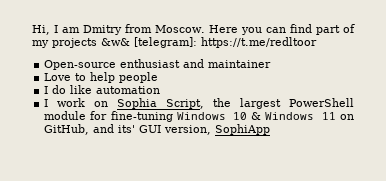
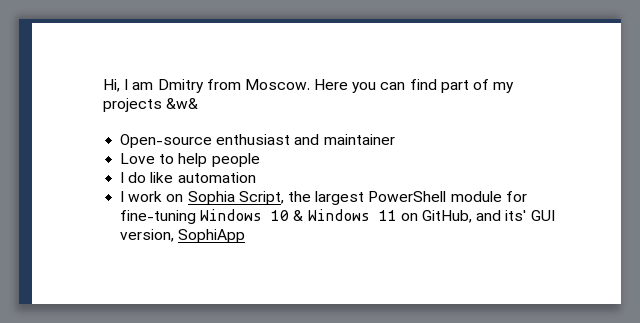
[134,37,317,48] [telegram]: https://t.me/redltoor -> (199, 103) none

